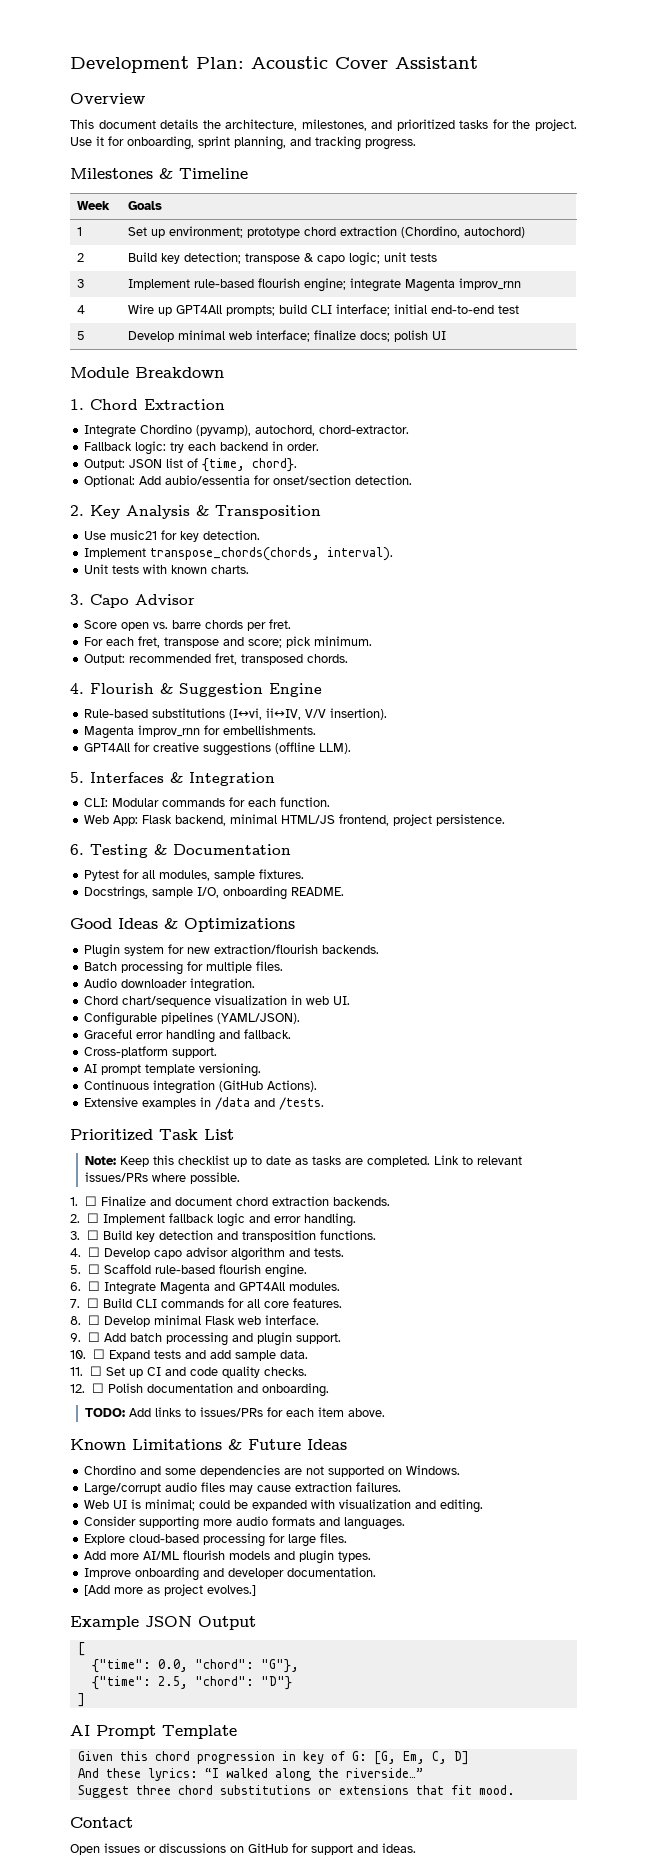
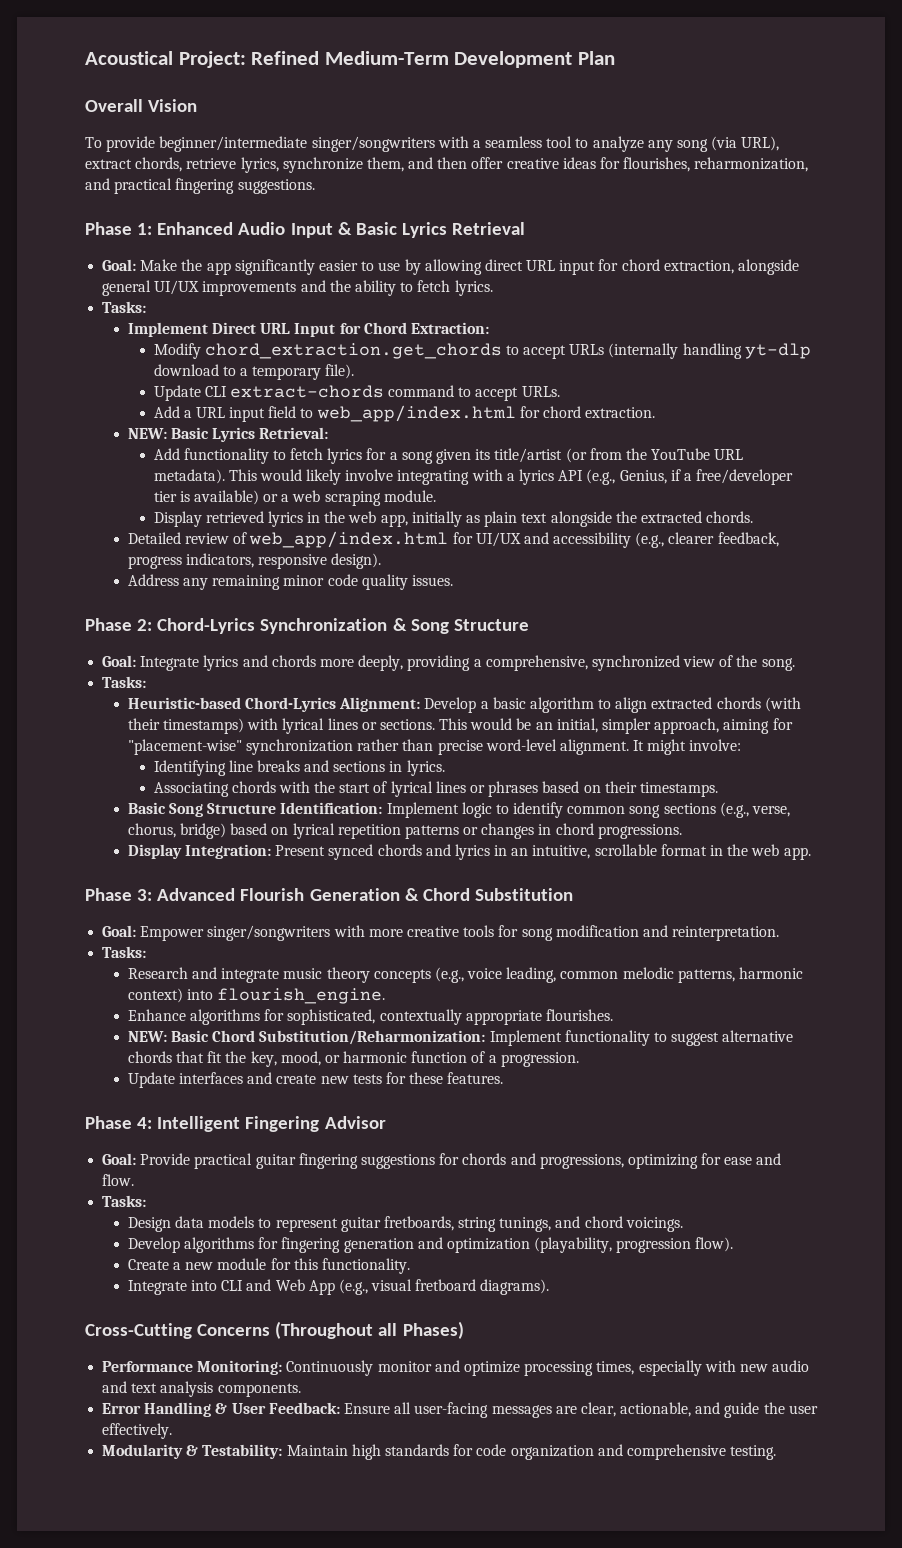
[70,56,478,73] [70,93,145,104] [70,119,577,131] [70,136,416,150] [70,168,248,179] [77,201,111,210] [128,201,163,210] [77,227,83,236] [128,226,526,238] [77,253,85,262] [128,252,438,266] [77,279,85,288] [128,278,522,292] [77,305,86,314] [128,304,520,316] [77,331,86,340] [128,330,447,342] [70,367,224,378] [70,399,225,410] [84,424,410,438] [84,441,320,455] [84,458,298,472] [84,475,413,487] [70,505,321,519] [84,530,261,542] [84,547,394,561] [84,564,250,574] [70,594,195,608] [84,619,292,631] [84,636,373,648] [84,653,349,665] [70,683,322,697] [84,708,388,720] [84,725,317,739] [84,742,352,756] [70,772,275,786] [84,797,331,807] [84,814,506,826] [70,844,291,858] [84,869,305,881] [84,886,345,900] [70,918,295,932] [84,944,380,958] [84,961,284,975] [84,978,256,992] [84,995,351,1007] [84,1012,301,1026] [84,1029,292,1043] [84,1046,218,1058] [84,1063,262,1077] [84,1080,318,1094] [84,1097,325,1110] [70,1129,234,1141] [84,1155,522,1167] [84,1172,240,1184] [70,1196,390,1206] [70,1213,356,1227] [70,1230,376,1242] [70,1247,344,1261] [70,1264,307,1278] [70,1281,340,1295] [70,1298,342,1308] [70,1315,319,1327] [70,1332,341,1346] [70,1349,308,1361] [70,1366,307,1378] [70,1383,329,1397] [84,1407,385,1417] [70,1439,347,1450] [84,1465,461,1477] [84,1482,402,1496] [84,1499,484,1513] [84,1516,406,1530] [84,1533,348,1547] [84,1550,372,1564] [84,1567,377,1581] [84,1584,257,1596] [70,1616,256,1630] [77,1642,85,1656] [91,1659,299,1673] [91,1676,292,1690] [77,1693,85,1707] [70,1725,237,1739] [77,1751,469,1765] [77,1768,423,1781] [77,1785,515,1798] [70,1817,133,1828] [70,1843,416,1855] Development Plan: Acoustic Cover Assistant // Overview // This document details the architecture, milestones, and prioritized tasks for the project. Use it for onboarding, sprint planning, and tracking progress. // Milestones & Timeline // Week | Goals // 1 | Set up environment; prototype chord extraction (Chordino, autochord) // 2 | Build key detection; transpose & capo logic; unit tests // 3 | Implement rule-based flourish engine; integrate Magenta improv_rnn // 4 | Wire up GPT4All prompts; build CLI interface; initial end-to-end test // 5 | Develop minimal web interface; finalize docs; polish UI // Module Breakdown // 1. Chord Extraction // Integrate Chordino (pyvamp), autochord, chord-extractor. // Fallback logic: try each backend in order. // Output: JSON list of {time, chord}. // Optional: Add aubio/essentia for onset/section detection. // 2. Key Analysis & Transposition // Use music21 for key detection. // Implement transpose_chords(chords, interval). // Unit tests with known charts. // 3. Capo Advisor // Score open vs. barre chords per fret. // For each fret, transpose and score; pick minimum. // Output: recommended fret, transposed chords. // 4. Flourish & Suggestion Engine // Rule-based substitutions (I↔vi, ii↔IV, V/V insertion). // Magenta improv_rnn for embellishments. // GPT4All for creative suggestions (offline LLM). // 5. Interfaces & Integration // CLI: Modular commands for each function. // Web App: Flask backend, minimal HTML/JS frontend, project persistence. // 6. Testing & Documentation // Pytest for all modules, sample fixtures. // Docstrings, sample I/O, onboarding README. // Good Ideas & Optimizations // Plugin system for new extraction/flourish backends. // Batch processing for multiple files. // Audio downloader integration. // Chord chart/sequence visualization in web UI. // Configurable pipelines (YAML/JSON). // Graceful error handling and fallback. // Cross-platform support. // AI prompt template versioning. // Continuous integration (GitHub Actions). // Extensive examples in /data and /tests. // Prioritized Task List // Note: Keep this checklist up to date as tasks are completed. Link to relevant issues/PRs where possible. // 1. ☐ Finalize and document chord extraction backends. // 2. ☐ Implement fallback logic and error handling. // 3. ☐ Build key detection and transposition functions. // 4. ☐ Develop capo advisor algorithm and tests. // 5. ☐ Scaffold rule-based flourish engine. // 6. ☐ Integrate Magenta and GPT4All modules. // 7. ☐ Build CLI commands for all core features. // 8. ☐ Develop minimal Flask web interface. // 9. ☐ Add batch processing and plugin support. // 10. ☐ Expand tests and add sample data. // 11. ☐ Set up CI and code quality checks. // 12. ☐ Polish documentation and onboarding. // TODO: Add links to issues/PRs for each item above. // Known Limitations & Future Ideas // Chordino and some dependencies are not supported on Windows. // Large/corrupt audio files may cause extraction failures. // Web UI is minimal; could be expanded with visualization and editing. // Consider supporting more audio formats and languages. // Explore cloud-based processing for large files. // Add more AI/ML flourish models and plugin types. // Improve onboarding and developer documentation. // [Add more as project evolves.] // Example JSON Output // [ // {"time": 0.0, "chord": "G"}, // {"time": 2.5, "chord": "D"} // ] // AI Prompt Template // Given this chord progression in key of G: [G, Em, C, D] // And these lyrics: “I walked along the riverside…” // Suggest three chord substitutions or extensions that fit mood. // Contact // Open issues or discussions on GitHub for support and ideas. -> [85,51,615,68] [85,99,198,112] [85,136,780,152] [85,157,809,173] [85,178,315,194] [85,222,526,238] [102,259,800,275] [102,280,493,296] [102,301,147,313] [127,322,489,337] [153,343,811,359] [153,364,355,380] [153,385,560,401] [153,405,656,422] [127,427,329,442] [153,448,744,464] [153,469,794,485] [153,490,436,506] [153,511,754,527] [127,531,779,548] [127,553,382,569] [127,574,453,590] [85,618,529,634] [102,655,795,671] [102,676,147,688] [127,697,801,713] [127,718,793,734] [127,739,742,755] [153,760,445,776] [153,781,718,797] [127,802,790,818] [127,823,682,839] [127,844,811,860] [85,888,573,901] [102,925,780,941] [102,946,147,958] [127,967,803,983] [127,988,386,1004] [127,1009,613,1025] [127,1030,794,1046] [127,1051,579,1067] [127,1072,504,1088] [85,1116,386,1132] [102,1153,782,1169] [102,1174,135,1186] [102,1195,147,1207] [127,1216,683,1232] [127,1237,734,1253] [127,1258,410,1274] [127,1279,550,1295] [85,1321,464,1339] [102,1360,810,1376] [102,1381,301,1397] [102,1402,818,1418] [102,1423,173,1439] [102,1444,777,1460] Acoustical Project: Refined Medium-Term Development Plan // Overall Vision // To provide beginner/intermediate singer/songwriters with a seamless tool to analyze any song (via URL), extract chords, retrieve lyrics, synchronize them, and then offer creative ideas for flourishes, reharmonization, and practical fingering suggestions. // Phase 1: Enhanced Audio Input & Basic Lyrics Retrieval // Goal: Make the app significantly easier to use by allowing direct URL input for chord extraction, alongside general UI/UX improvements and the ability to fetch lyrics. // Tasks: // Implement Direct URL Input for Chord Extraction: // Modify chord_extraction.get_chords to accept URLs (internally handling yt-dlp download to a temporary file). // Update CLI extract-chords command to accept URLs. // Add a URL input field to web_app/index.html for chord extraction. // NEW: Basic Lyrics Retrieval: // Add functionality to fetch lyrics for a song given its title/artist (or from the YouTube URL metadata). This would likely involve integrating with a lyrics API (e.g., Genius, if a free/developer tier is available) or a web scraping module. // Display retrieved lyrics in the web app, initially as plain text alongside the extracted chords. // Detailed review of web_app/index.html for UI/UX and accessibility (e.g., clearer feedback, progress indicators, responsive design). // Address any remaining minor code quality issues. // Phase 2: Chord-Lyrics Synchronization & Song Structure // Goal: Integrate lyrics and chords more deeply, providing a comprehensive, synchronized view of the song. // Tasks: // Heuristic-based Chord-Lyrics Alignment: Develop a basic algorithm to align extracted chords (with their timestamps) with lyrical lines or sections. This would be an initial, simpler approach, aiming for "placement-wise" synchronization rather than precise word-level alignment. It might involve: // Identifying line breaks and sections in lyrics. // Associating chords with the start of lyrical lines or phrases based on their timestamps. // Basic Song Structure Identification: Implement logic to identify common song sections (e.g., verse, chorus, bridge) based on lyrical repetition patterns or changes in chord progressions. // Display Integration: Present synced chords and lyrics in an intuitive, scrollable format in the web app. // Phase 3: Advanced Flourish Generation & Chord Substitution // Goal: Empower singer/songwriters with more creative tools for song modification and reinterpretation. // Tasks: // Research and integrate music theory concepts (e.g., voice leading, common melodic patterns, harmonic context) into flourish_engine. // Enhance algorithms for sophisticated, contextually appropriate flourishes. // NEW: Basic Chord Substitution/Reharmonization: Implement functionality to suggest alternative chords that fit the key, mood, or harmonic function of a progression. // Update interfaces and create new tests for these features. // Phase 4: Intelligent Fingering Advisor // Goal: Provide practical guitar fingering suggestions for chords and progressions, optimizing for ease and flow. // Tasks: // Design data models to represent guitar fretboards, string tunings, and chord voicings. // Develop algorithms for fingering generation and optimization (playability, progression flow). // Create a new module for this functionality. // Integrate into CLI and Web App (e.g., visual fretboard diagrams). // Cross-Cutting Concerns (Throughout all Phases) // Performance Monitoring: Continuously monitor and optimize processing times, especially with new audio and text analysis components. // Error Handling & User Feedback: Ensure all user-facing messages are clear, actionable, and guide the user effectively. // Modularity & Testability: Maintain high standards for code organization and comprehensive testing.

